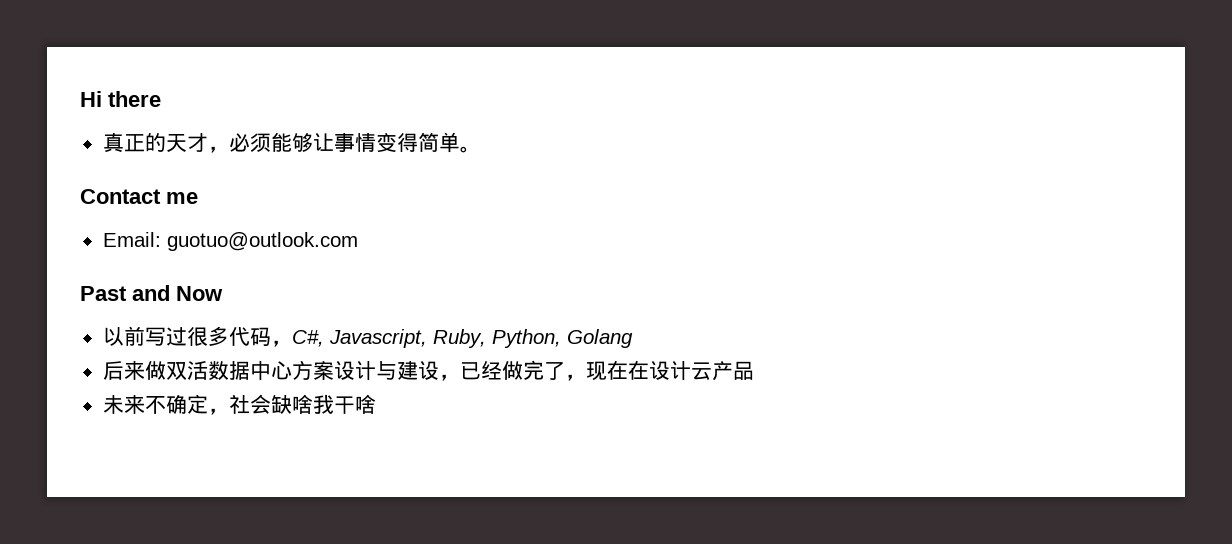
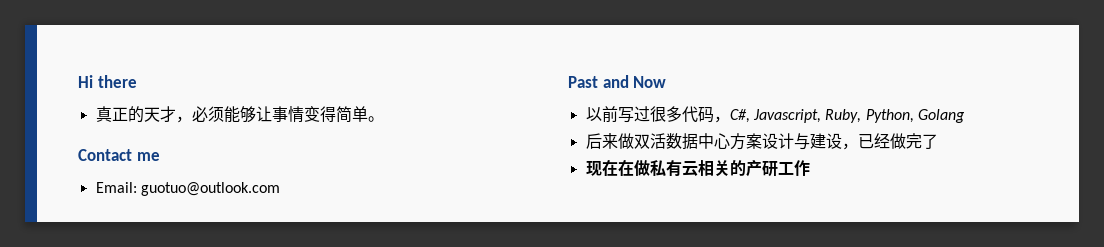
[564,360,754,381] [102,394,376,415] ，现在在设计云产品 // 未来不确定，社会缺啥我干啥 -> [585,159,810,177] // 现在在做私有云相关的产研工作

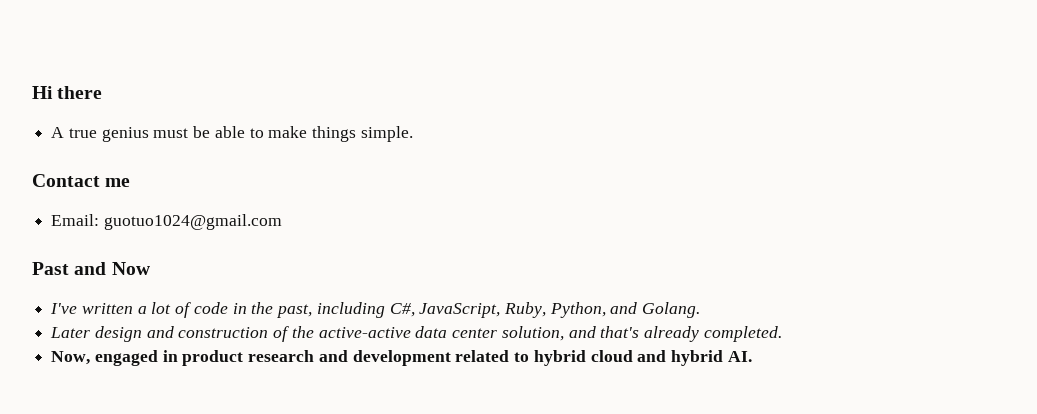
[95,106,384,123] 真正的天才，必须能够让事情变得简单。 -> [51,126,413,142] A true genius must be able to make things simple.
[140,182,280,196] guotuo@outlook.com -> [103,214,282,230] guotuo1024@gmail.com
[585,106,965,123] [585,133,938,150] [585,159,810,177] 以前写过很多代码，C#, Javascript, Ruby, Python, Golang // 后来做双活数据中心方案设计与建设，已经做完了 // 现在在做私有云相关的产研工作 -> [50,302,701,318] [50,326,782,342] [51,350,752,366] I've written a lot of code in the past, including C#, JavaScript, Ruby, Python, and Golang. // Later design and construction of the active-active data center solution, and that's already completed. // Now, engaged in product research and development related to hybrid cloud and hybrid AI.

